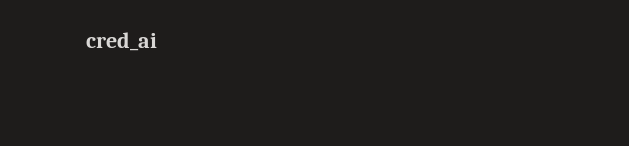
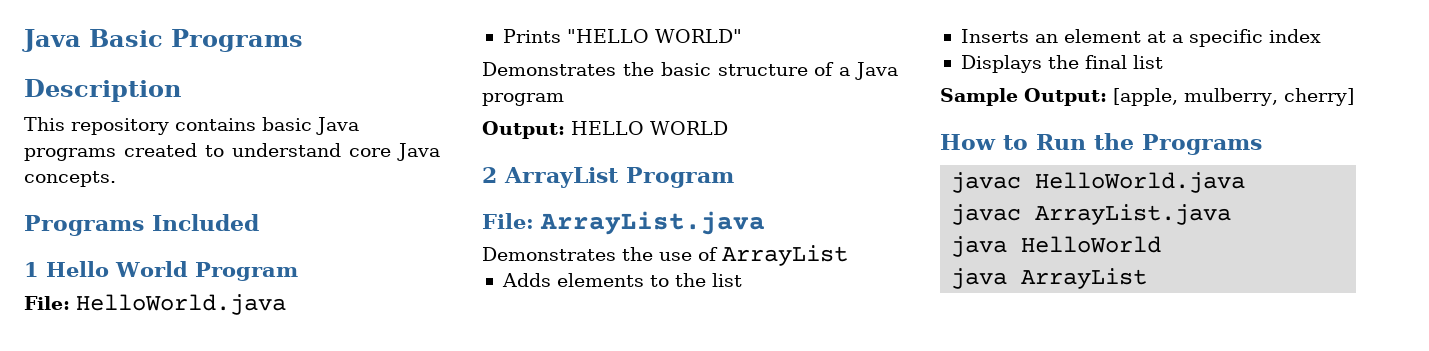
[86,32,157,51] cred_ai -> [22,29,303,52] [24,79,181,102] [24,117,359,135] [24,143,440,161] [24,171,116,187] [24,214,259,236] [24,261,298,281] [24,294,286,315] [502,29,742,43] [482,62,898,80] [482,93,564,106] [482,121,728,139] [482,167,734,188] [482,211,765,235] [482,245,848,266] [501,273,742,287] [960,29,1321,47] [960,55,1163,73] [940,88,1354,106] [940,133,1262,155] [951,172,1246,193] [951,204,1232,225] [951,236,1162,257] [951,268,1148,289] Java Basic Programs // Description // This repository contains basic Java programs created to understand core Java concepts. // Programs Included // 1 Hello World Program // File: HelloWorld.java // Prints "HELLO WORLD" // Demonstrates the basic structure of a Java program // Output: HELLO WORLD // 2 ArrayList Program // File: ArrayList.java // Demonstrates the use of ArrayList // Adds elements to the list // Inserts an element at a specific index // Displays the final list // Sample Output: [apple, mulberry, cherry] // How to Run the Programs // javac HelloWorld.java // javac ArrayList.java // java HelloWorld // java ArrayList

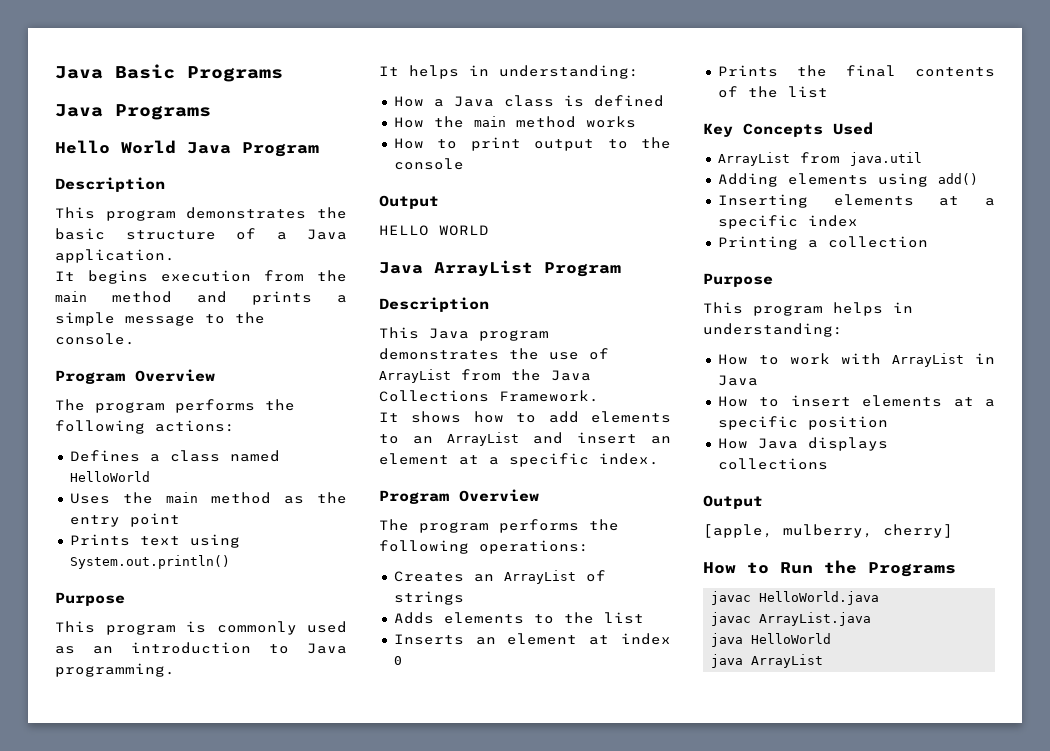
[24,79,181,102] [24,117,359,135] [24,143,440,161] [24,171,116,187] [24,214,259,236] [24,261,298,281] [24,294,286,315] [502,29,742,43] [482,62,616,76] Description // This repository contains basic Java programs created to understand core Java concepts. // Programs Included // 1 Hello World Program // File: HelloWorld.java // Prints "HELLO WORLD" // Demonstrates -> [55,104,211,120] [55,140,319,157] [55,177,165,192] [55,207,307,221] Java Programs // Hello World Java Program // Description // This program demonstrates
[482,93,564,106] [482,121,565,139] program // Output: -> [55,249,175,263] [55,270,347,284] [55,291,347,305] [55,312,265,326] [55,333,135,345] [55,369,215,384] [55,399,295,413] [55,420,235,434] [69,450,280,462] [69,471,150,482] [69,492,347,504] [69,513,180,527] [69,534,240,548] [69,555,230,569] [55,592,125,606] [55,621,347,635] [55,642,347,654] [55,663,175,677] [379,65,639,79] [393,95,664,107] [393,116,636,128] [393,137,671,151] [393,158,464,170] [379,195,439,209] application. // It begins execution from the main method and prints a simple message to the console. // Program Overview // The program performs the following actions: // Defines a class named HelloWorld // Uses the main method as the entry point // Prints text using System.out.println() // Purpose // This program is commonly used as an introduction to Java programming. // It helps in understanding: // How a Java class is defined // How the main method works // How to print output to the console // Output //
[482,167,497,183] 2 -> [379,262,423,274] Java
[482,211,765,235] [482,247,616,261] File: ArrayList.java // Demonstrates -> [379,297,489,312] [379,327,549,341] [379,348,499,360] Description // This Java program demonstrates
(848, 255) none -> [461,369,591,381] [379,390,599,402] [379,411,671,423] [379,432,671,446] [379,453,659,467] [379,489,539,504] [379,519,619,533] [379,540,589,554] [393,570,606,584] [393,591,464,605] from the Java Collections Framework. // It shows how to add elements to an ArrayList and insert an element at a specific index. // Program Overview // The program performs the following operations: // Creates an ArrayList of strings
[1171,29,1321,47] [960,55,1163,73] [940,88,1107,106] a specific index // Displays the final list // Sample Output: -> [621,633,671,645] [393,656,402,665] [717,65,995,77] [717,86,828,98] [703,122,873,137] [717,152,922,166] [717,173,978,187] [717,194,995,208] [717,215,858,229] [717,236,928,250] [703,273,773,287] [703,302,913,316] [703,323,843,337] [717,353,995,367] [717,375,758,386] [717,395,995,407] [717,416,888,430] [717,437,888,451] [717,458,828,470] [703,495,763,509] index 0 // Prints the final contents of the list // Key Concepts Used // ArrayList from java.util // Adding elements using add() // Inserting elements at a specific index // Printing a collection // Purpose // This program helps in understanding: // How to work with ArrayList in Java // How to insert elements at a specific position // How Java displays collections // Output //

